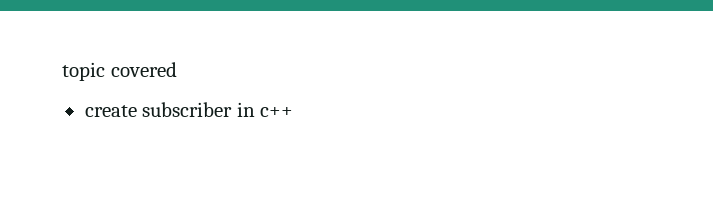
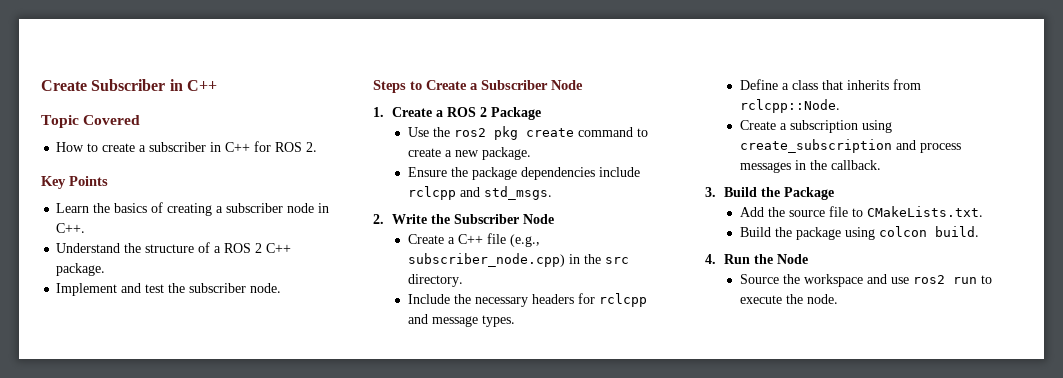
[62,62,177,81] [84,102,294,117] topic covered // create subscriber in c++ -> [41,79,217,91] [41,115,141,128] [56,141,318,152] [41,176,108,189] [56,202,330,216] [56,223,86,233] [56,242,292,253] [56,263,106,276] [56,283,282,296] [373,80,583,93] [373,107,542,120] [407,126,648,140] [407,147,531,160] [407,167,640,180] [407,186,552,200] [373,214,555,224] [407,233,540,247] [407,253,629,267] [407,274,463,287] [407,293,647,307] [407,314,515,327] [739,79,921,90] [739,99,840,113] [739,120,892,133] [739,139,961,153] [739,160,881,173] [705,187,835,200] [739,206,983,217] [739,226,979,240] [705,254,809,264] [739,274,992,287] [739,294,838,304] Create Subscriber in C++ // Topic Covered // How to create a subscriber in C++ for ROS 2. // Key Points // Learn the basics of creating a subscriber node in C++. // Understand the structure of a ROS 2 C++ package. // Implement and test the subscriber node. // Steps to Create a Subscriber Node // 1. Create a ROS 2 Package // Use the ros2 pkg create command to create a new package. // Ensure the package dependencies include rclcpp and std_msgs. // 2. Write the Subscriber Node // Create a C++ file (e.g., subscriber_node.cpp) in the src directory. // Include the necessary headers for rclcpp and message types. // Define a class that inherits from rclcpp::Node. // Create a subscription using create_subscription and process messages in the callback. // 3. Build the Package // Add the source file to CMakeLists.txt. // Build the package using colcon build. // 4. Run the Node // Source the workspace and use ros2 run to execute the node.

